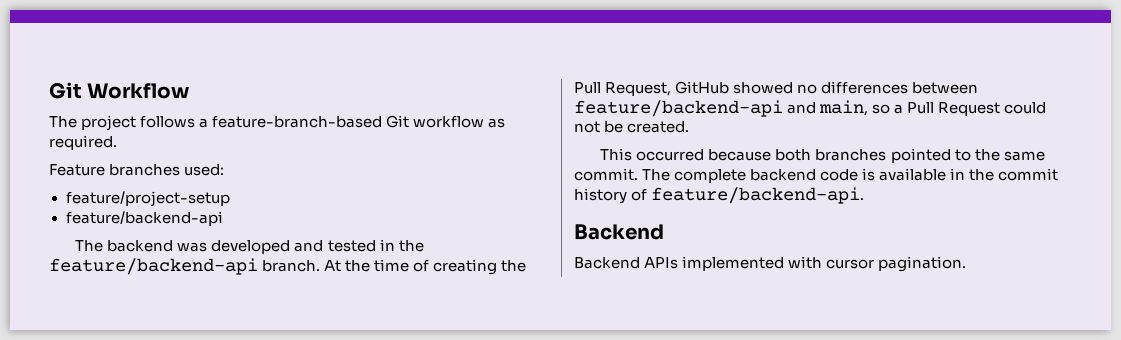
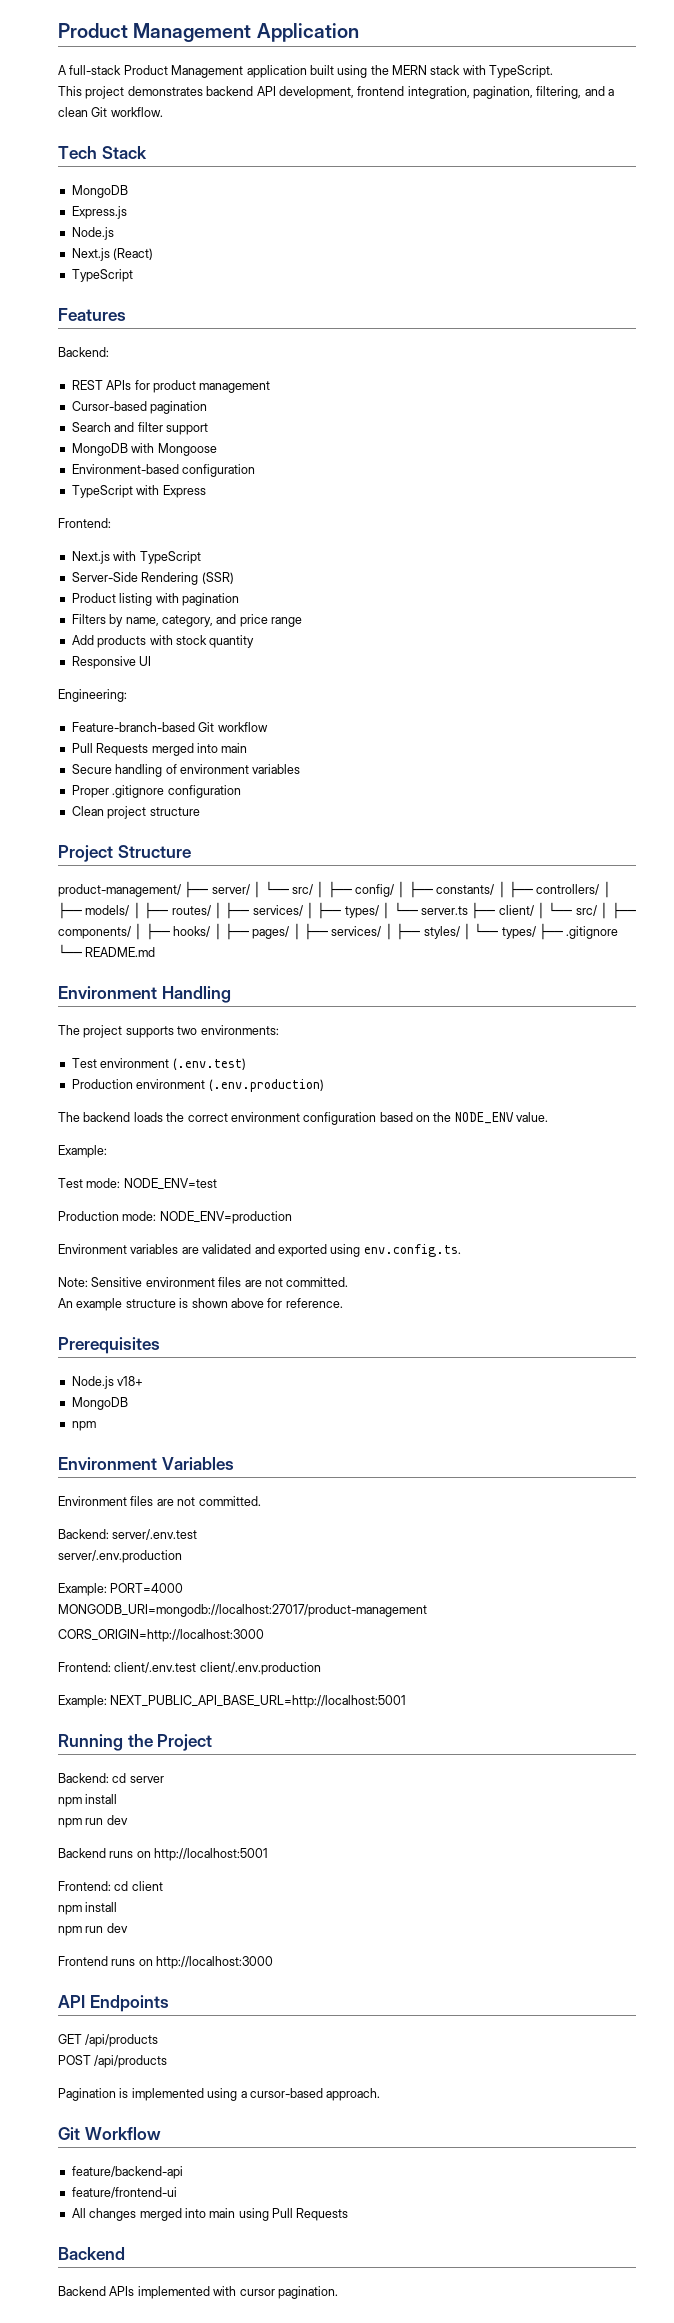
[49,82,190,99] [49,115,506,131] [49,135,117,150] [49,164,225,176] [65,191,230,207] [65,211,223,226] [75,239,424,254] [49,258,527,275] [574,81,979,96] [574,100,1047,117] [574,121,690,133] [600,148,1045,163] [574,168,1059,183] [574,187,865,204] Git Workflow // The project follows a feature-branch-based Git workflow as required. // Feature branches used: // feature/project-setup // feature/backend-api // The backend was developed and tested in the feature/backend-api branch. At the time of creating the Pull Request, GitHub showed no differences between feature/backend-api and main, so a Pull Request could not be created. // This occurred because both branches pointed to the same commit. The complete backend code is available in the commit history of feature/backend-api. -> [58,23,359,42] [58,65,554,78] [58,86,615,99] [58,107,163,117] [58,146,147,159] [71,185,128,198] [71,206,127,219] [71,227,114,240] [71,248,154,261] [71,269,133,282] [58,308,126,321] [58,347,109,357] [71,380,271,393] [71,401,208,414] [71,422,208,435] [71,443,217,456] [71,464,256,477] [71,485,206,498] [58,518,111,528] [71,551,201,564] [71,572,234,585] [71,593,239,606] [71,614,302,627] [71,635,255,648] [71,656,152,669] [58,689,127,702] [71,722,268,732] [71,743,248,756] [71,764,301,777] [71,785,241,798] [71,806,200,819] [58,845,191,862] [58,881,611,898] [58,902,636,919] [58,923,619,940] [58,944,156,957] [58,986,231,1003] [58,1025,279,1038] [71,1058,246,1070] [71,1079,324,1092] [58,1112,549,1125] [58,1145,107,1158] [58,1178,217,1189] [58,1211,292,1224] [58,1244,461,1257] [58,1277,349,1287] [58,1298,343,1311] [58,1337,160,1354] [71,1376,144,1389] [71,1397,128,1410] [71,1421,96,1431] [58,1457,234,1470] [58,1496,261,1506] [58,1529,198,1540] [58,1550,182,1563] [58,1583,184,1596] [58,1604,427,1617] [58,1629,264,1642] [58,1662,321,1675] [58,1695,407,1708] [58,1734,213,1751] [58,1773,164,1783] [58,1794,118,1807] [58,1815,128,1828] [58,1848,269,1861] [58,1881,163,1891] [58,1902,118,1915] [58,1923,128,1936] [58,1956,274,1969] [58,1995,169,2012] [58,2034,159,2047] [58,2055,168,2068] [58,2088,381,2101] [58,2127,161,2140] [71,2166,183,2179] [71,2187,177,2198] [71,2208,349,2221] Product Management Application // A full-stack Product Management application built using the MERN stack with TypeScript. // This project demonstrates backend API development, frontend integration, pagination, filtering, and a clean Git workflow. // Tech Stack // MongoDB // Express.js // Node.js // Next.js (React) // TypeScript // Features // Backend: // REST APIs for product management // Cursor-based pagination // Search and filter support // MongoDB with Mongoose // Environment-based configuration // TypeScript with Express // Frontend: // Next.js with TypeScript // Server-Side Rendering (SSR) // Product listing with pagination // Filters by name, category, and price range // Add products with stock quantity // Responsive UI // Engineering: // Feature-branch-based Git workflow // Pull Requests merged into main // Secure handling of environment variables // Proper .gitignore configuration // Clean project structure // Project Structure // product-management/ ├── server/ │ └── src/ │ ├── config/ │ ├── constants/ │ ├── controllers/ │ ├── models/ │ ├── routes/ │ ├── services/ │ ├── types/ │ └── server.ts ├── client/ │ └── src/ │ ├── components/ │ ├── hooks/ │ ├── pages/ │ ├── services/ │ ├── styles/ │ └── types/ ├── .gitignore └── README.md // Environment Handling // The project supports two environments: // Test environment (.env.test) // Production environment (.env.production) // The backend loads the correct environment configuration based on the NODE_ENV value. // Example: // Test mode: NODE_ENV=test // Production mode: NODE_ENV=production // Environment variables are validated and exported using env.config.ts. // Note: Sensitive environment files are not committed. // An example structure is shown above for reference. // Prerequisites // Node.js v18+ // MongoDB // npm // Environment Variables // Environment files are not committed. // Backend: server/.env.test // server/.env.production // Example: PORT=4000 // MONGODB_URI=mongodb://localhost:27017/product-management // CORS_ORIGIN=http://localhost:3000 // Frontend: client/.env.test client/.env.production // Example: NEXT_PUBLIC_API_BASE_URL=http://localhost:5001 // Running the Project // Backend: cd server // npm install // npm run dev // Backend runs on http://localhost:5001 // Frontend: cd client // npm install // npm run dev // Frontend runs on http://localhost:3000 // API Endpoints // GET /api/products // POST /api/products // Pagination is implemented using a cursor-based approach. // Git Workflow // feature/backend-api // feature/frontend-ui // All changes merged into main using Pull Requests

